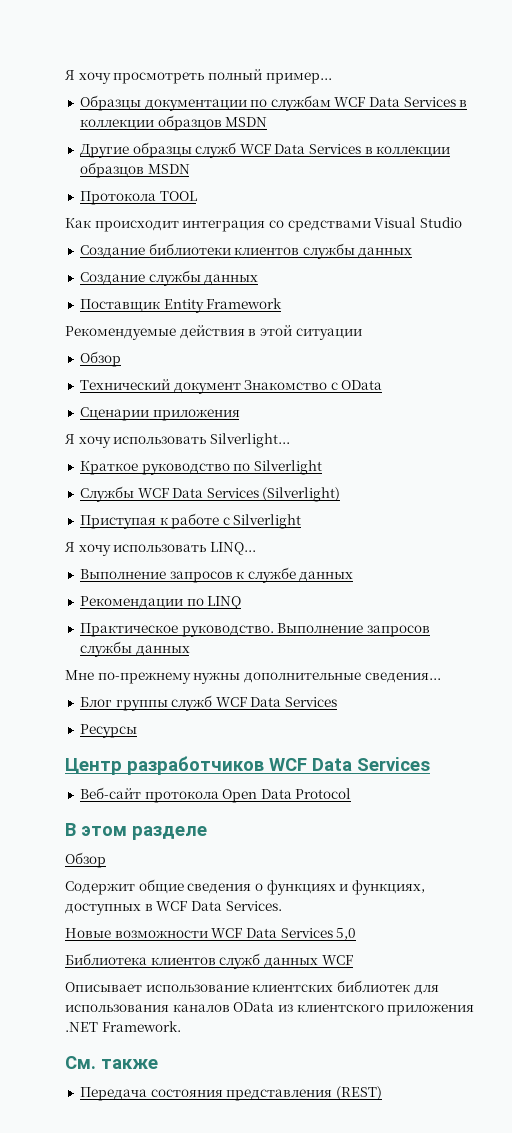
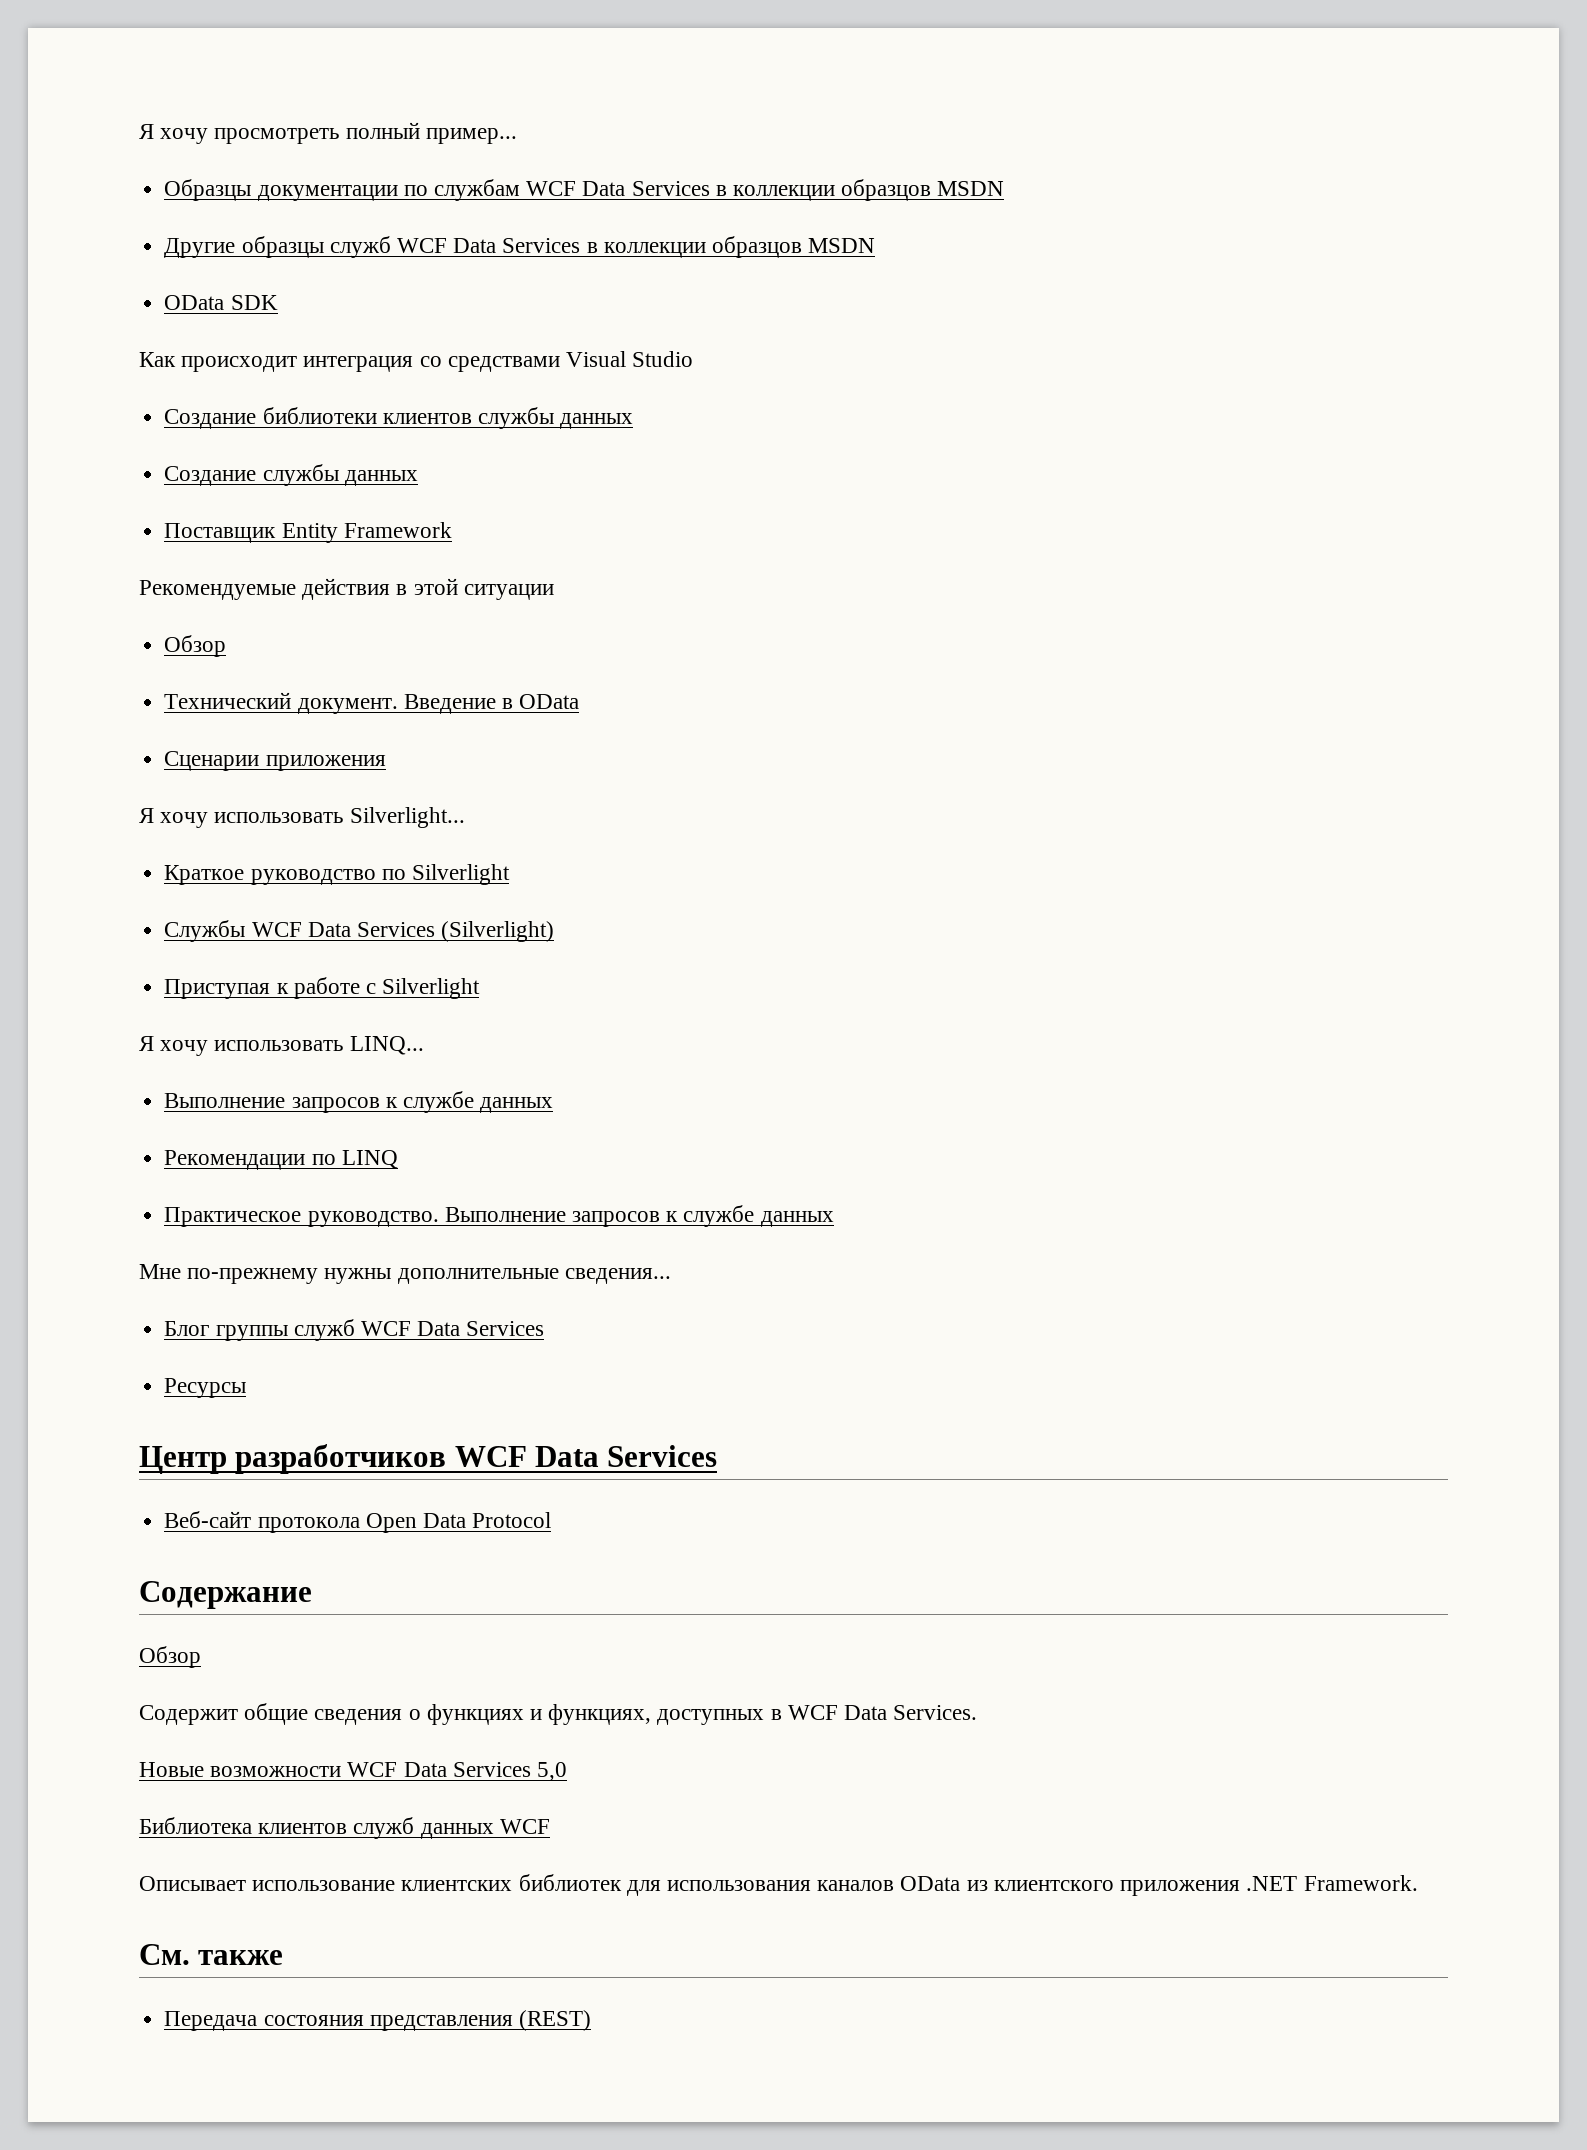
[79,191,197,205] Протокола TOOL -> [164,295,278,310] OData SDK
[173,380,338,394] документ Знакомство с -> [297,694,513,714] документ. Введение в
[79,641,132,657] службы -> [666,1205,755,1227] к службе
[65,823,207,840] В этом разделе -> [139,1581,312,1609] Содержание

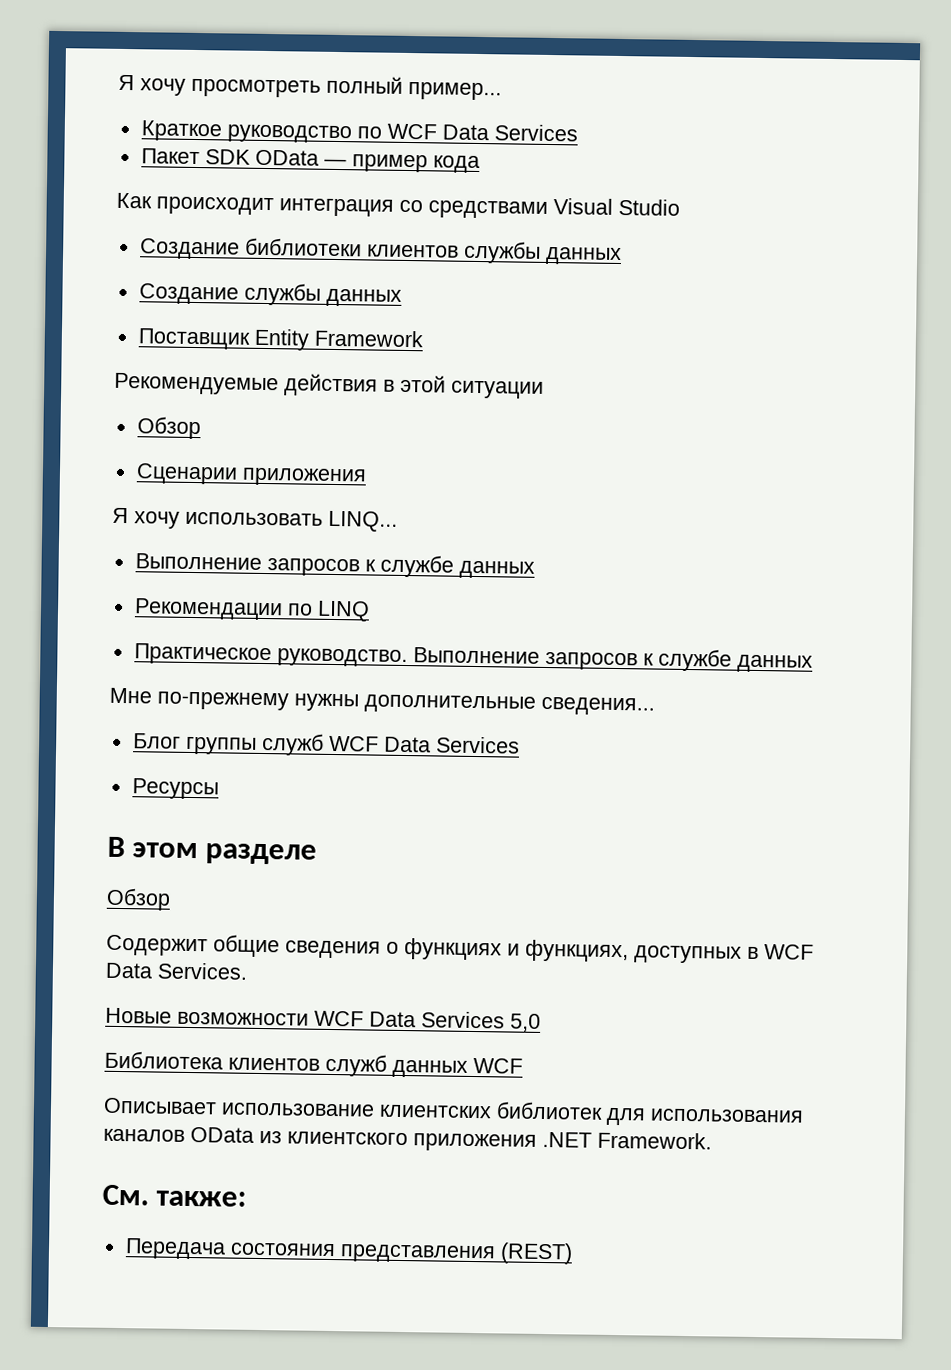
[164,179,1005,201] [164,236,876,258] [164,295,278,310] Образцы документации по службам WCF Data Services в коллекции образцов MSDN // Другие образцы служб WCF Data Services в коллекции образцов MSDN // OData SDK -> [140,120,578,144] [140,148,480,174] Краткое руководство по WCF Data Services // Пакет SDK OData — пример кода
[164,692,580,714] [164,751,386,771] [139,807,465,828] [164,864,510,885] [164,920,555,942] [164,977,481,999] Технический документ. Введение в OData // Сценарии приложения // Я хочу использовать Silverlight... // Краткое руководство по Silverlight // Службы WCF Data Services (Silverlight) // Приступая к работе с Silverlight -> [135,463,367,487] Сценарии приложения
[139,1444,718,1474] [164,1511,552,1533] [139,1581,312,1609] Центр разработчиков WCF Data Services // Веб-сайт протокола Open Data Protocol // Содержание -> [107,836,318,865] В этом разделе
[198,1950,284,1965] также -> [156,1190,248,1207] также:

